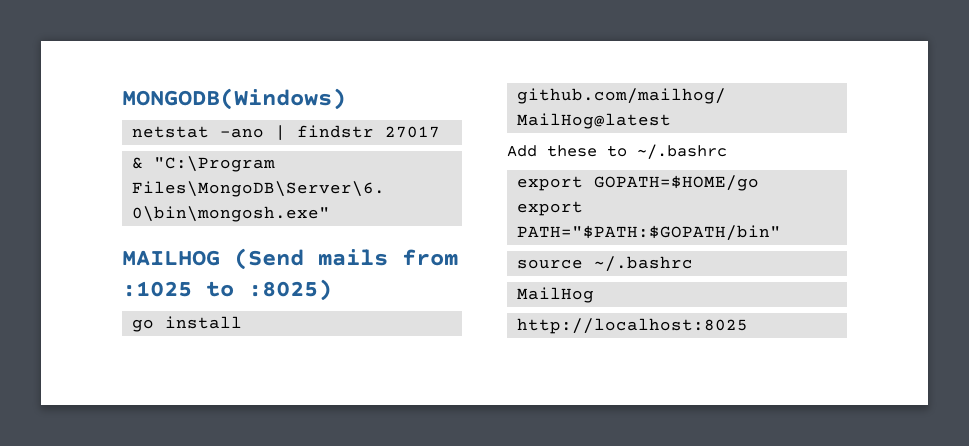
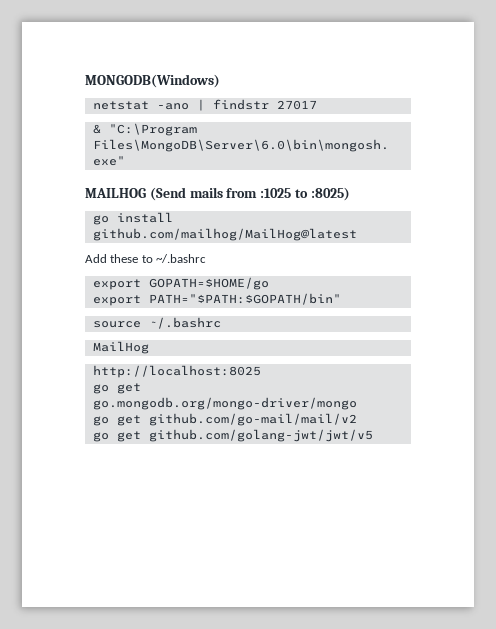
(749, 326) none -> [92,383,141,394] [92,397,357,410] [92,413,357,426] [92,429,373,442] // go get go.mongodb.org/mongo-driver/mongo // go get github.com/go-mail/mail/v2 // go get github.com/golang-jwt/jwt/v5

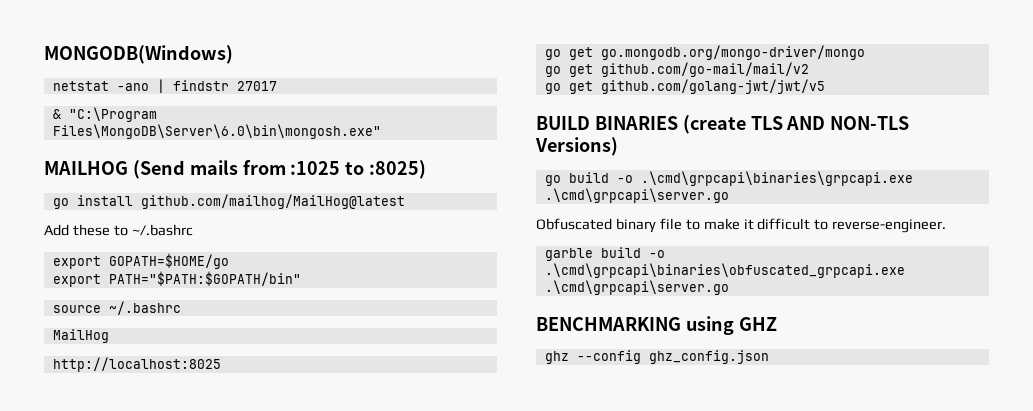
(373, 435) none -> [536,115,910,134] [535,137,618,156] [544,171,913,186] [544,188,729,203] [536,218,947,233] [544,247,665,261] [544,263,905,278] [544,280,729,295] [536,316,777,335] [544,350,769,364] // BUILD BINARIES (create TLS AND NON-TLS Versions) // go build -o .\cmd\grpcapi\binaries\grpcapi.exe .\cmd\grpcapi\server.go // Obfuscated binary file to make it difficult to reverse-engineer. // garble build -o .\cmd\grpcapi\binaries\obfuscated_grpcapi.exe .\cmd\grpcapi\server.go // BENCHMARKING using GHZ // ghz --config ghz_config.json

